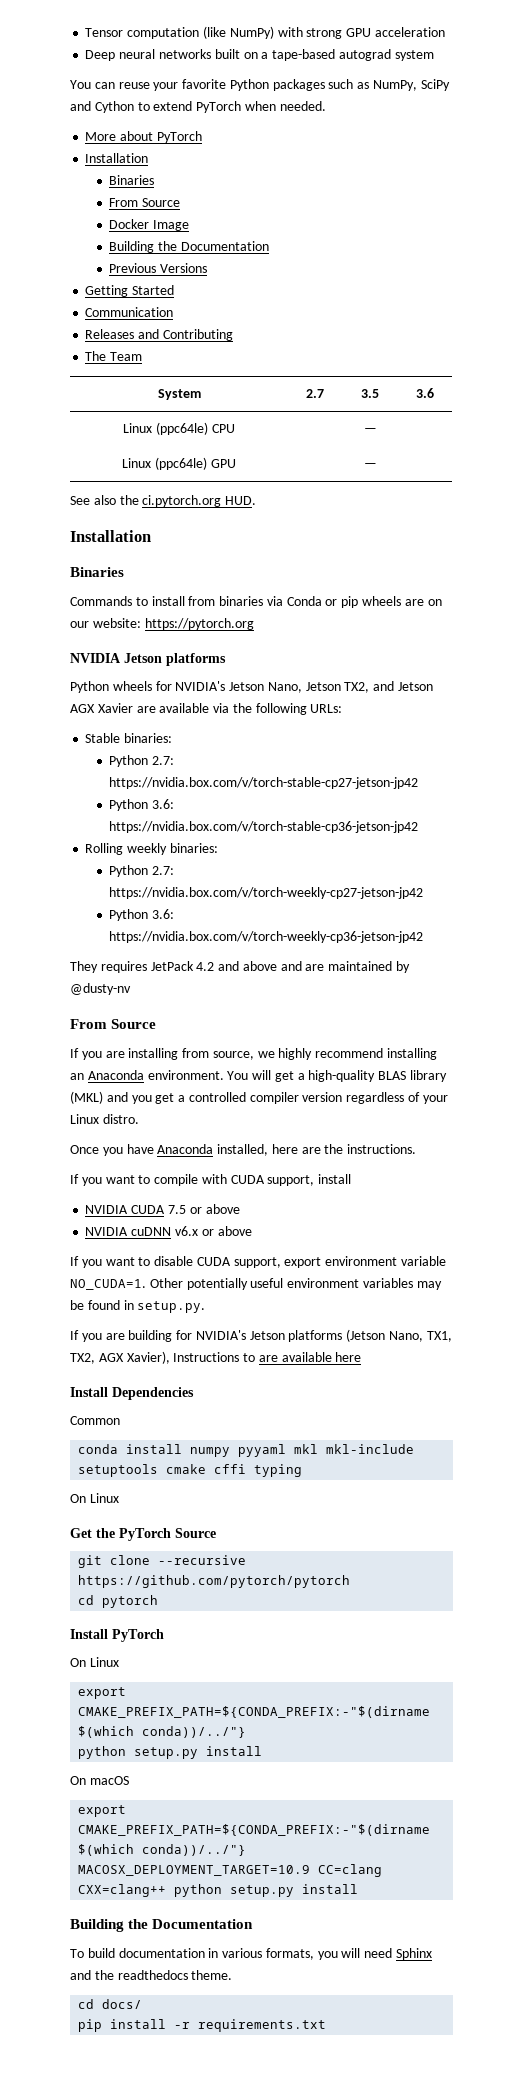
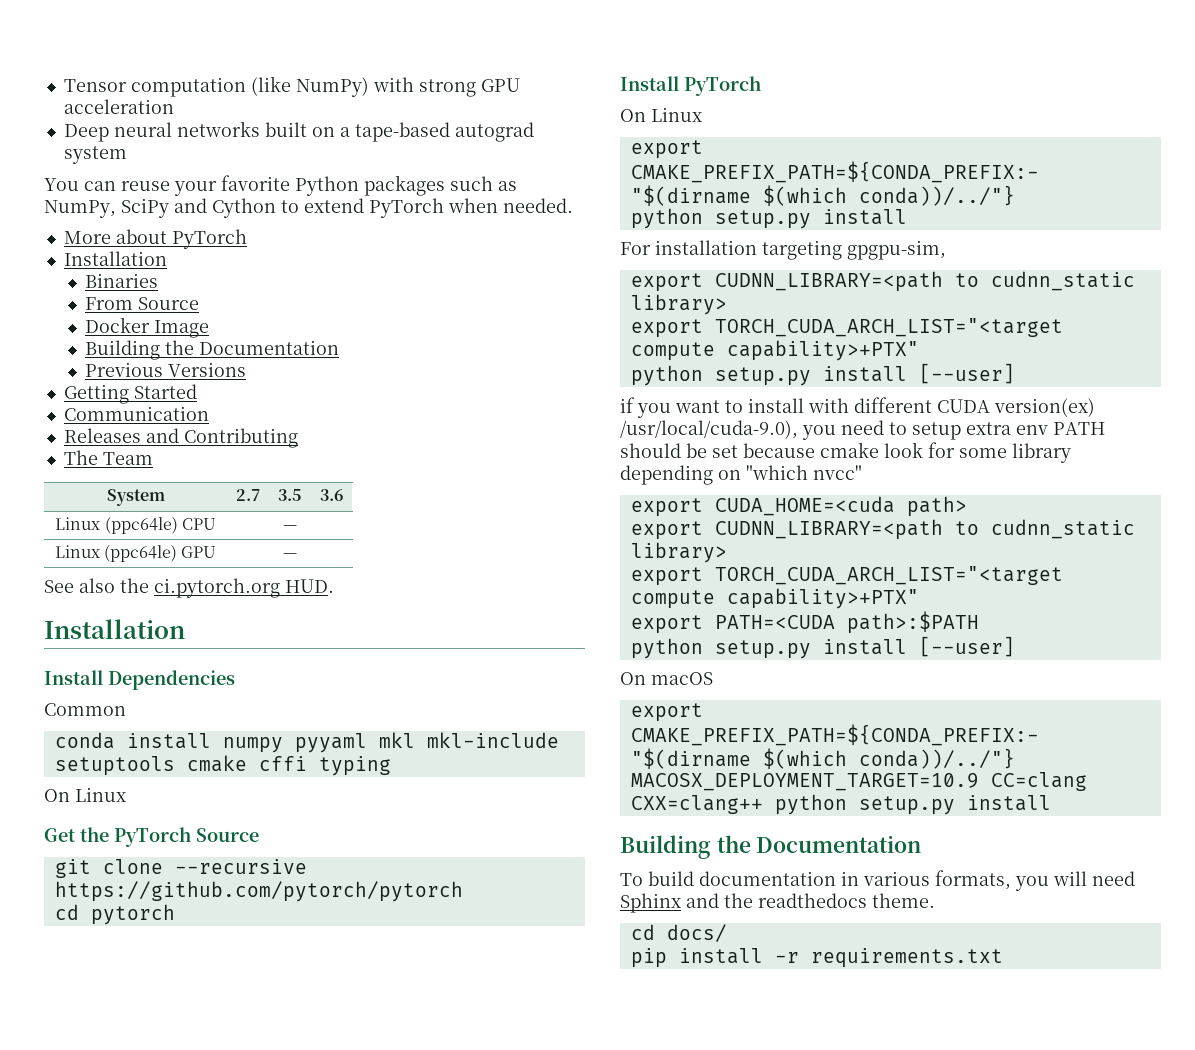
[70,567,124,577] [70,596,442,608] [70,618,254,630] [70,653,226,666] [70,681,434,693] [70,703,343,715] [85,733,173,743] [109,755,175,767] [109,777,419,789] [109,799,175,811] [109,821,419,833] [85,843,218,855] [109,865,175,877] [109,887,424,899] [109,909,175,921] [109,931,424,943] [70,961,411,973] [70,983,131,995] [70,1019,157,1029] [70,1048,438,1060] [70,1070,448,1082] [70,1091,448,1104] [70,1114,139,1124] [70,1144,417,1156] [70,1174,352,1186] [85,1204,240,1214] [85,1226,252,1236] [70,1256,447,1268] [70,1278,442,1290] [70,1300,206,1313] [70,1329,452,1342] [70,1351,362,1364] // Binaries // Commands to install from binaries via Conda or pip wheels are on our website: https://pytorch.org // NVIDIA Jetson platforms // Python wheels for NVIDIA's Jetson Nano, Jetson TX2, and Jetson AGX Xavier are available via the following URLs: // Stable binaries: // Python 2.7: https://nvidia.box.com/v/torch-stable-cp27-jetson-jp42 // Python 3.6: https://nvidia.box.com/v/torch-stable-cp36-jetson-jp42 // Rolling weekly binaries: // Python 2.7: https://nvidia.box.com/v/torch-weekly-cp27-jetson-jp42 // Python 3.6: https://nvidia.box.com/v/torch-weekly-cp36-jetson-jp42 // They requires JetPack 4.2 and above and are maintained by @dusty-nv // From Source // If you are installing from source, we highly recommend installing an Anaconda environment. You will get a high-quality BLAS library (MKL) and you get a controlled compiler version regardless of your Linux distro. // Once you have Anaconda installed, here are the instructions. // If you want to compile with CUDA support, install // NVIDIA CUDA 7.5 or above // NVIDIA cuDNN v6.x or above // If you want to disable CUDA support, export environment variable NO_CUDA=1. Other potentially useful environment variables may be found in setup.py. // If you are building for NVIDIA's Jetson platforms (Jetson Nano, TX1, TX2, AGX Xavier), Instructions to are available here -> (185, 629) none
(263, 1751) none -> [620,240,946,260] [630,271,1135,292] [630,294,727,315] [630,318,1063,338] [630,340,919,361] [630,363,1015,386] [620,397,1095,418] [620,420,1105,440] [620,442,1071,463] [620,465,862,485] [630,496,967,517] [630,519,1135,540] [630,542,727,563] [630,566,1063,586] [630,588,919,609] [630,611,979,634] [630,636,1015,659] // For installation targeting gpgpu-sim, // export CUDNN_LIBRARY=<path to cudnn_static library> // export TORCH_CUDA_ARCH_LIST="<target compute capability>+PTX" // python setup.py install [--user] // if you want to install with different CUDA version(ex) /usr/local/cuda-9.0), you need to setup extra env PATH should be set because cmake look for some library depending on "which nvcc" // export CUDA_HOME=<cuda path> // export CUDNN_LIBRARY=<path to cudnn_static library> // export TORCH_CUDA_ARCH_LIST="<target compute capability>+PTX" // export PATH=<CUDA path>:$PATH // python setup.py install [--user]

